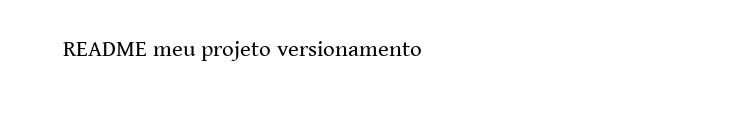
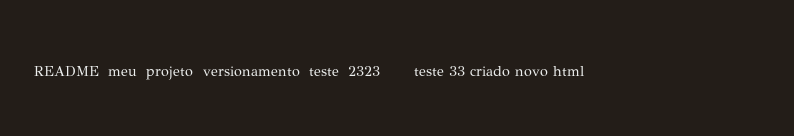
(423, 48) none -> [308,66,584,77] teste 2323 teste 33 criado novo html

